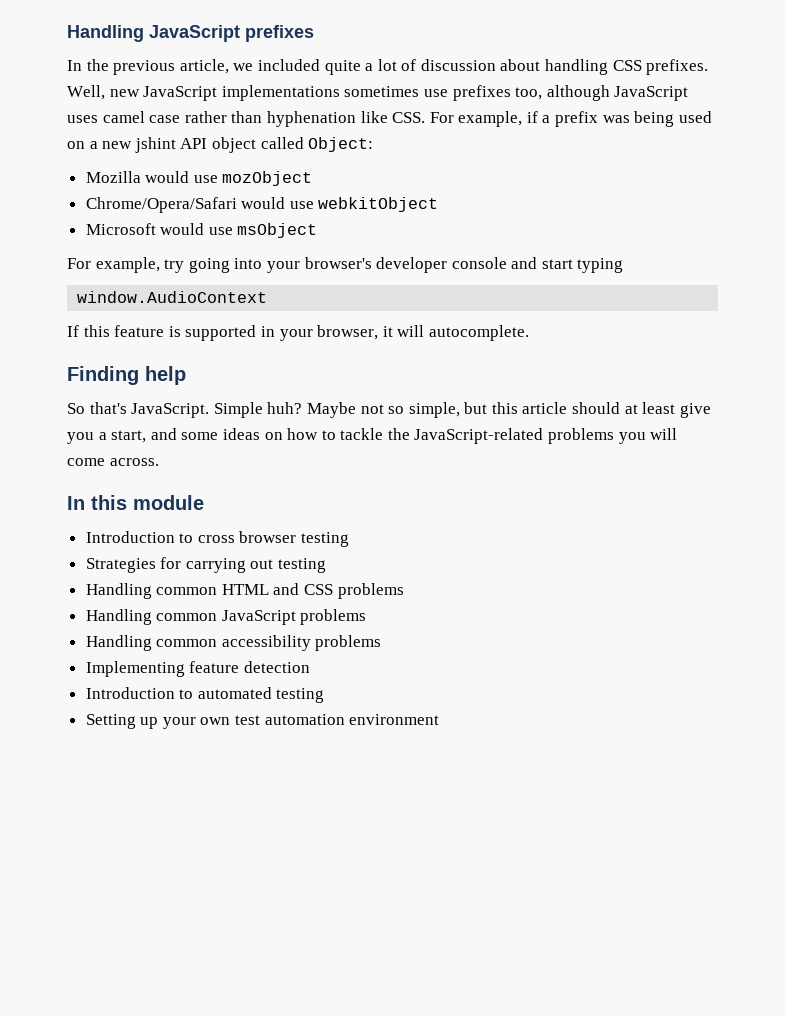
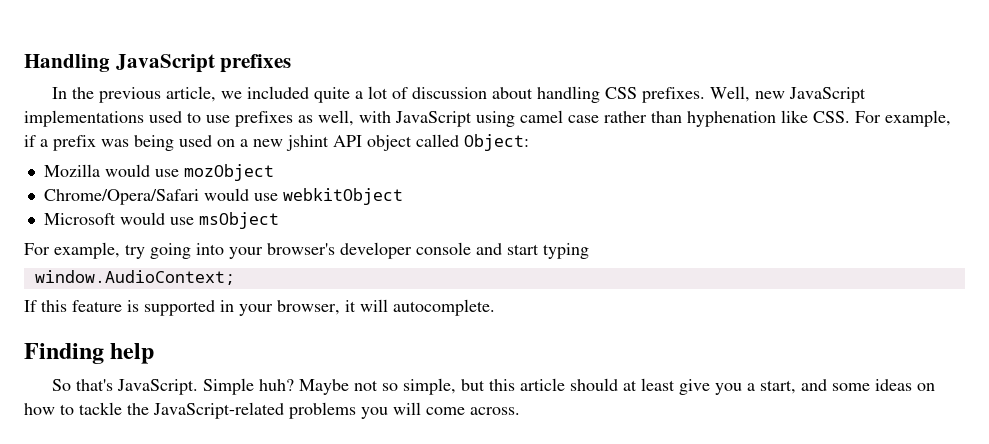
[344,85,689,101] [67,115,98,123] sometimes use prefixes too, although JavaScript uses -> [149,110,515,127] used to use prefixes as well, with JavaScript using
[77,291,268,303] window.AudioContext -> [34,270,235,285] window.AudioContext;
[67,495,204,510] [85,531,350,547] [85,557,327,573] [85,583,404,599] [85,609,367,625] [85,635,382,651] [85,661,310,677] [85,687,325,703] [85,714,440,729] // In this module // Introduction to cross browser testing // Strategies for carrying out testing // Handling common HTML and CSS problems // Handling common JavaScript problems // Handling common accessibility problems // Implementing feature detection // Introduction to automated testing // Setting up your own test automation environment -> (520, 411) none

